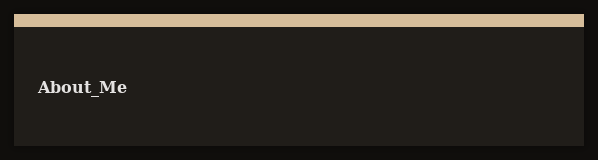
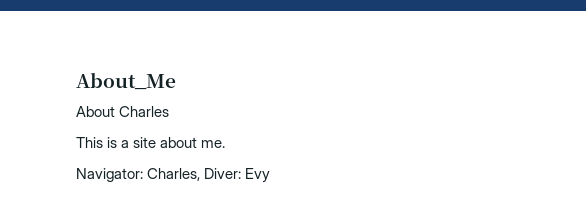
(127, 89) none -> [76,106,170,117] [76,137,226,148] [76,168,271,183] // About Charles // This is a site about me. // Navigator: Charles, Diver: Evy

